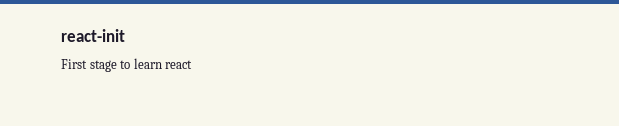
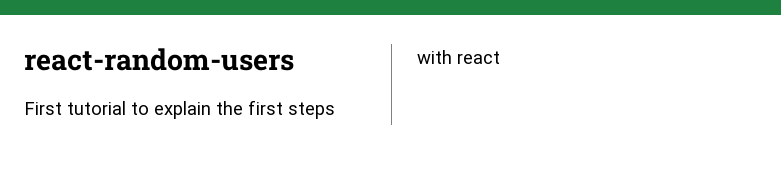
[61,29,125,42] react-init -> [24,48,294,71] react-random-users
[89,58,162,72] stage to learn -> [67,100,335,119] [417,50,452,64] tutorial to explain the first steps with

